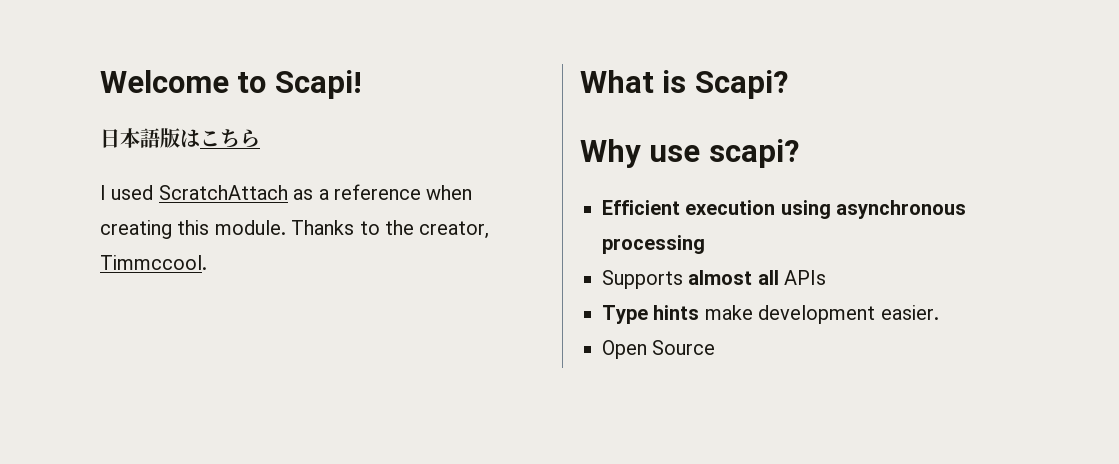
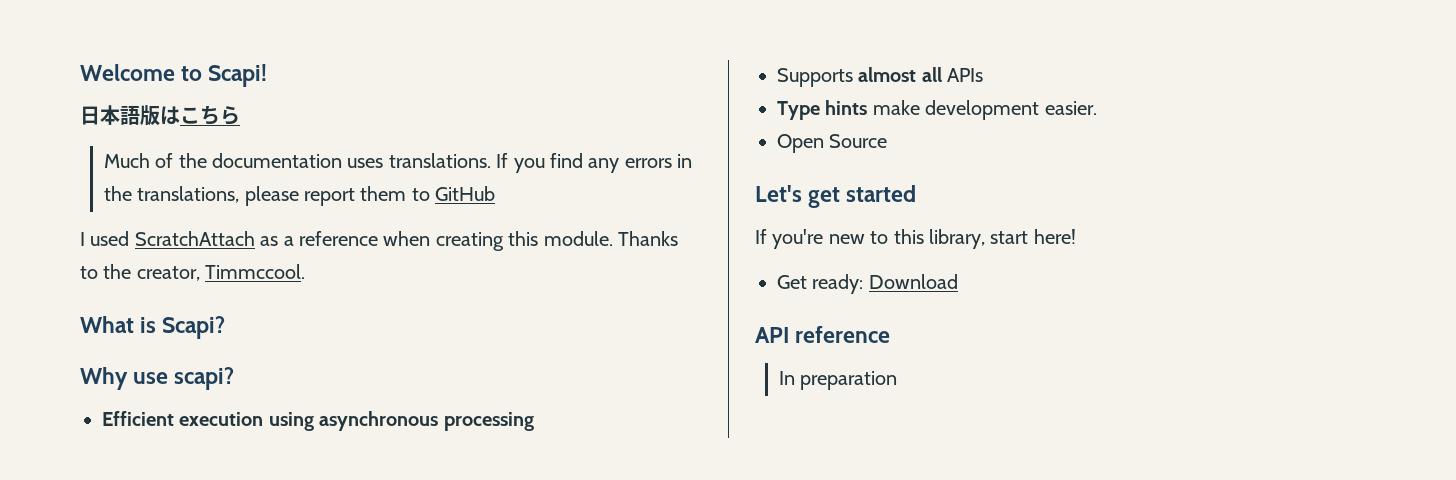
(260, 138) none -> [103,153,693,173] [103,186,496,206] // Much of the documentation uses translations. If you find any errors in the translations, please report them to GitHub
(716, 347) none -> [755,185,917,208] [755,229,1076,249] [777,274,958,294] [755,326,891,343] [778,371,898,390] // Let's get started // If you're new to this library, start here! // Get ready: Download // API reference // In preparation

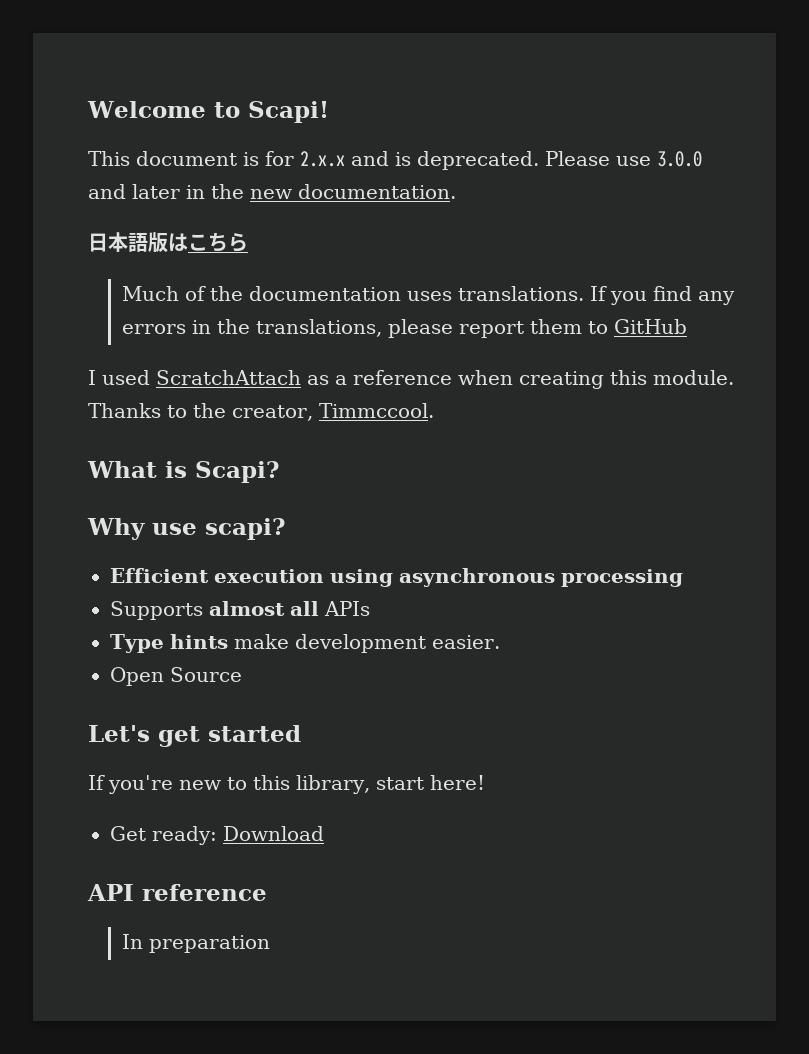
(268, 75) none -> [88,151,702,170] [88,184,456,199] // This document is for 2.x.x and is deprecated. Please use 3.0.0 and later in the new documentation.

